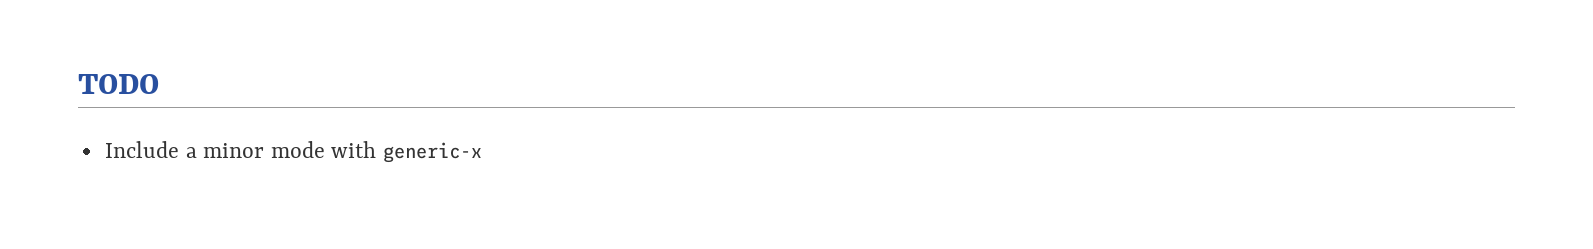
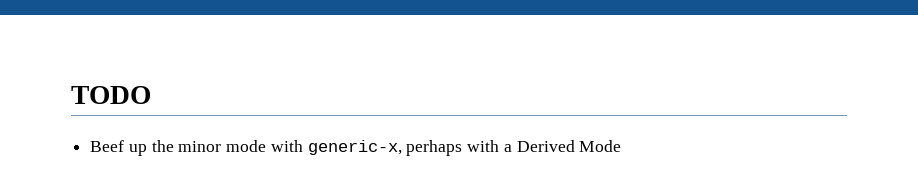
[104,141,483,163] Include a minor mode with generic-x -> [90,140,622,156] Beef up the minor mode with generic-x, perhaps with a Derived Mode

